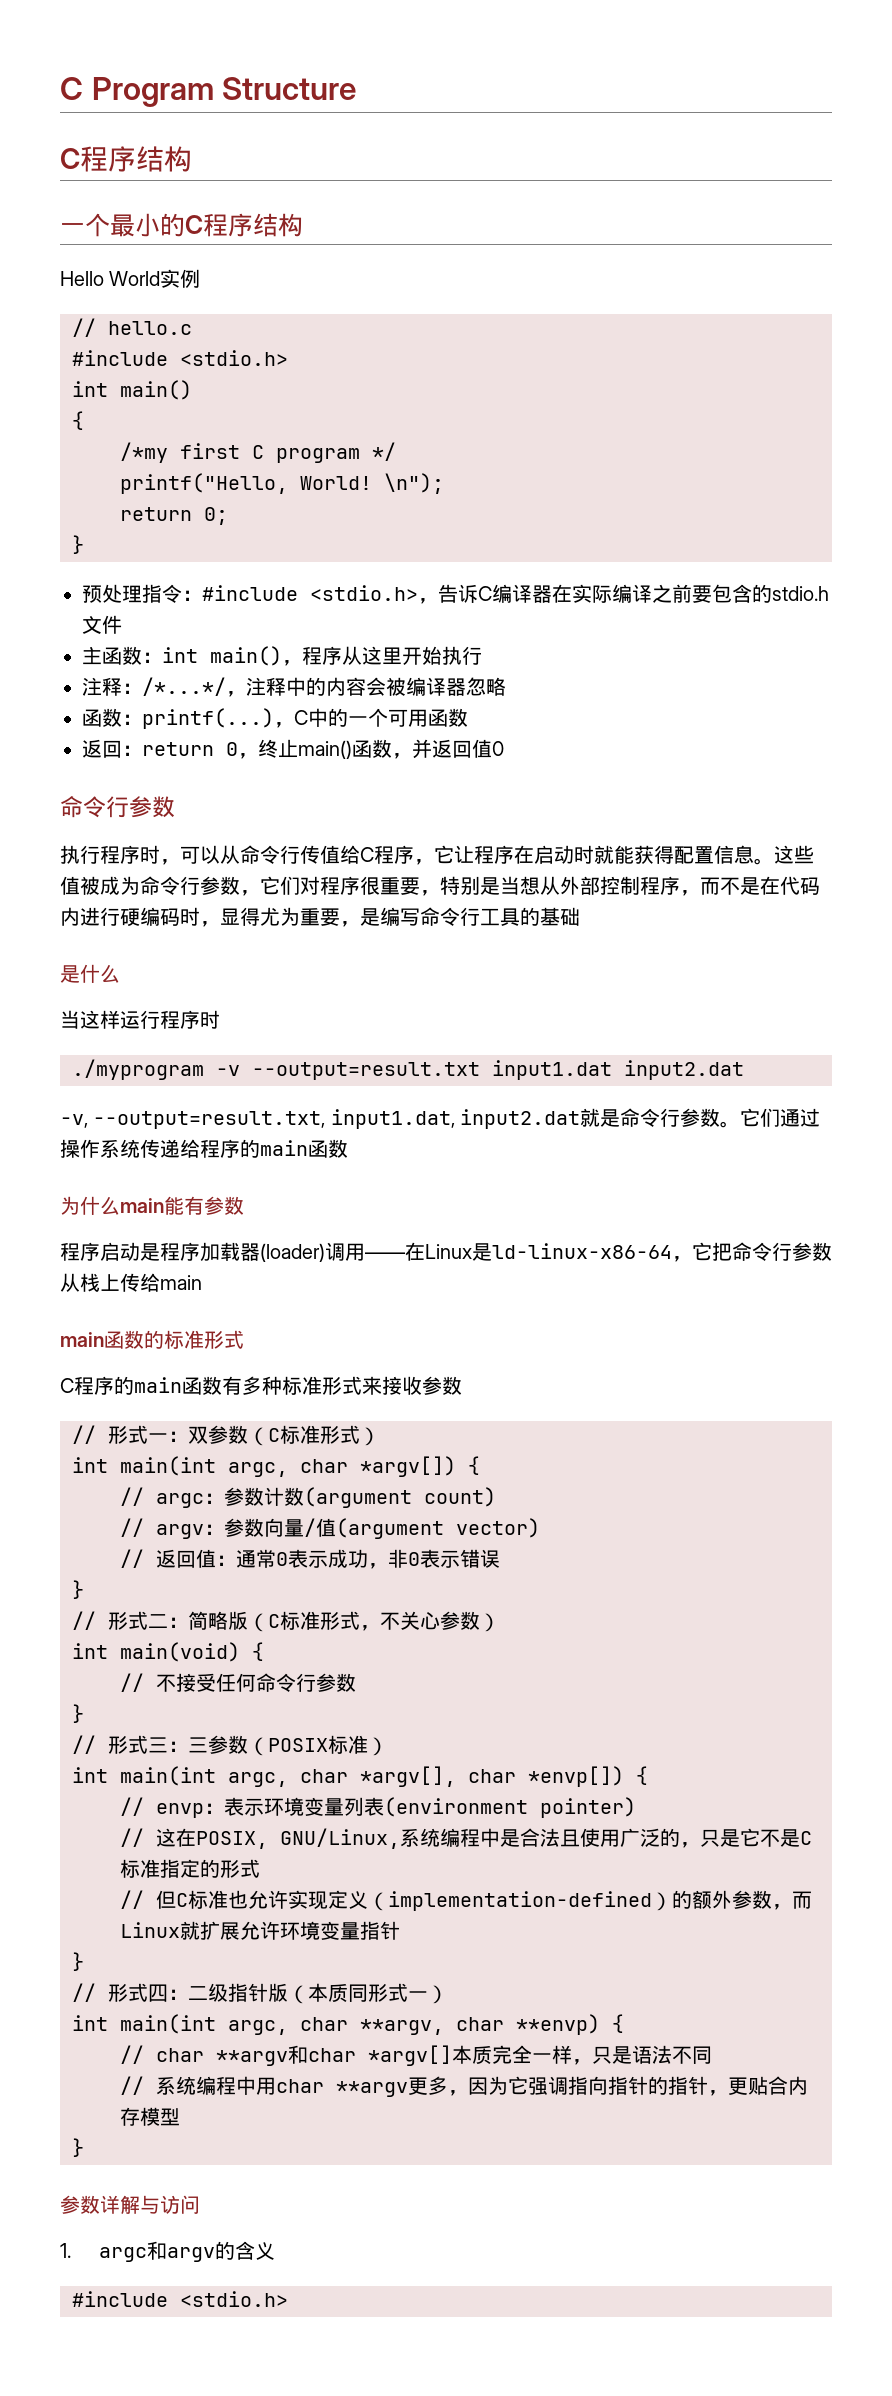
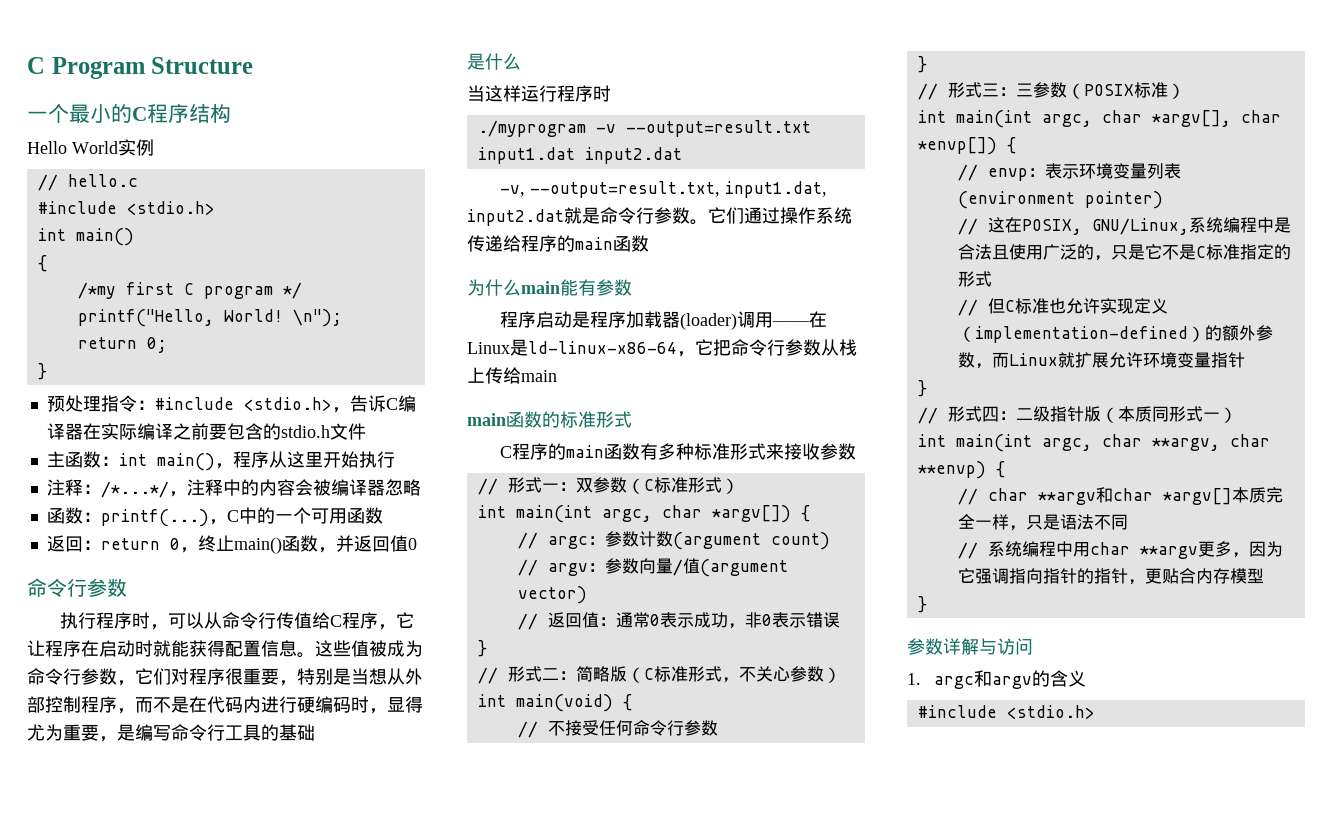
[60,146,192,172] // C程序结构 -> (254, 65) none

